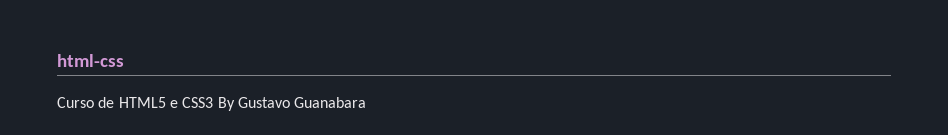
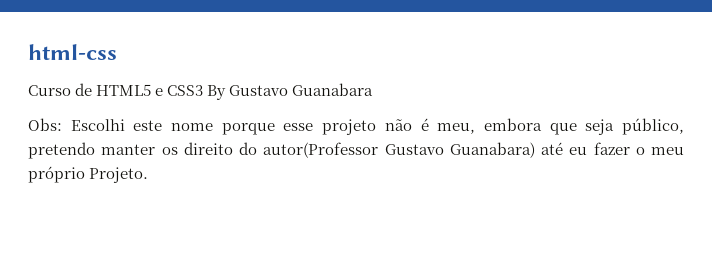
(367, 102) none -> [28,118,685,135] [28,142,684,159] [28,166,149,183] // Obs: Escolhi este nome porque esse projeto não é meu, embora que seja público, pretendo manter os direito do autor(Professor Gustavo Guanabara) até eu fazer o meu próprio Projeto.

